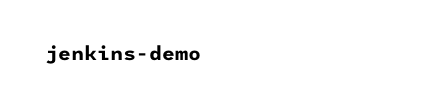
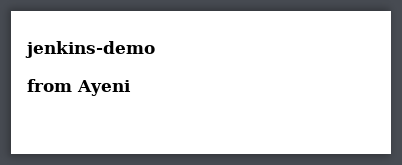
(201, 54) none -> [27,79,131,96] // from Ayeni

